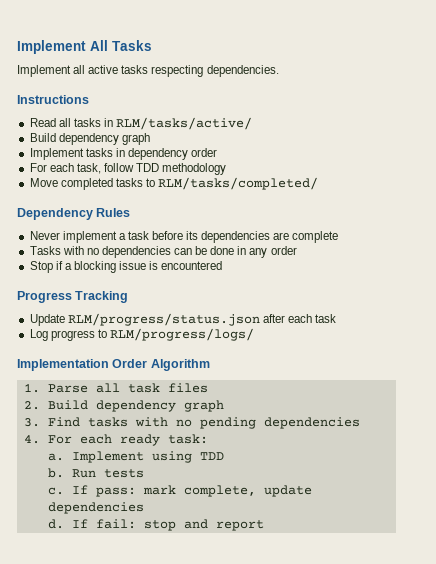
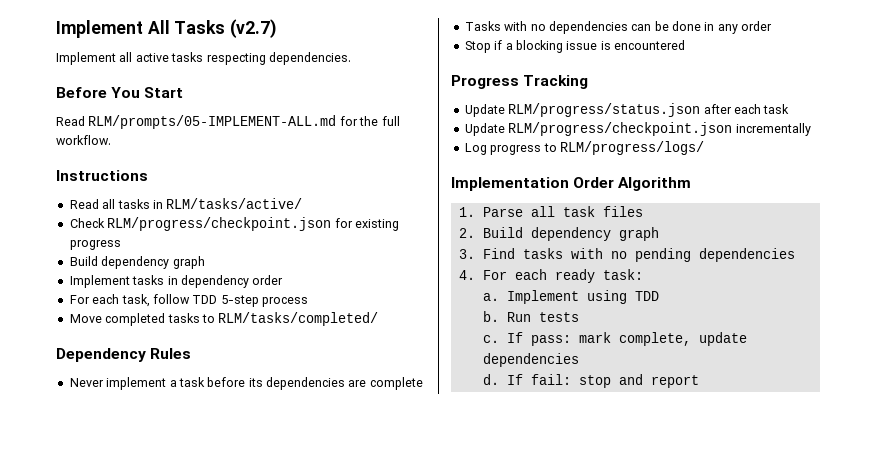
(152, 45) none -> [230,19,278,38] (v2.7)
(279, 71) none -> [56,87,184,98] [56,115,400,129] [56,135,111,145] // Before You Start // Read RLM/prompts/05-IMPLEMENT-ALL.md for the full workflow.
(253, 123) none -> [69,217,399,231] [69,240,121,250] // Check RLM/progress/checkpoint.json for existing progress
[162,163,227,175] methodology -> [220,295,308,307] 5-step process
(337, 318) none -> [464,122,811,136] // Update RLM/progress/checkpoint.json incrementally

